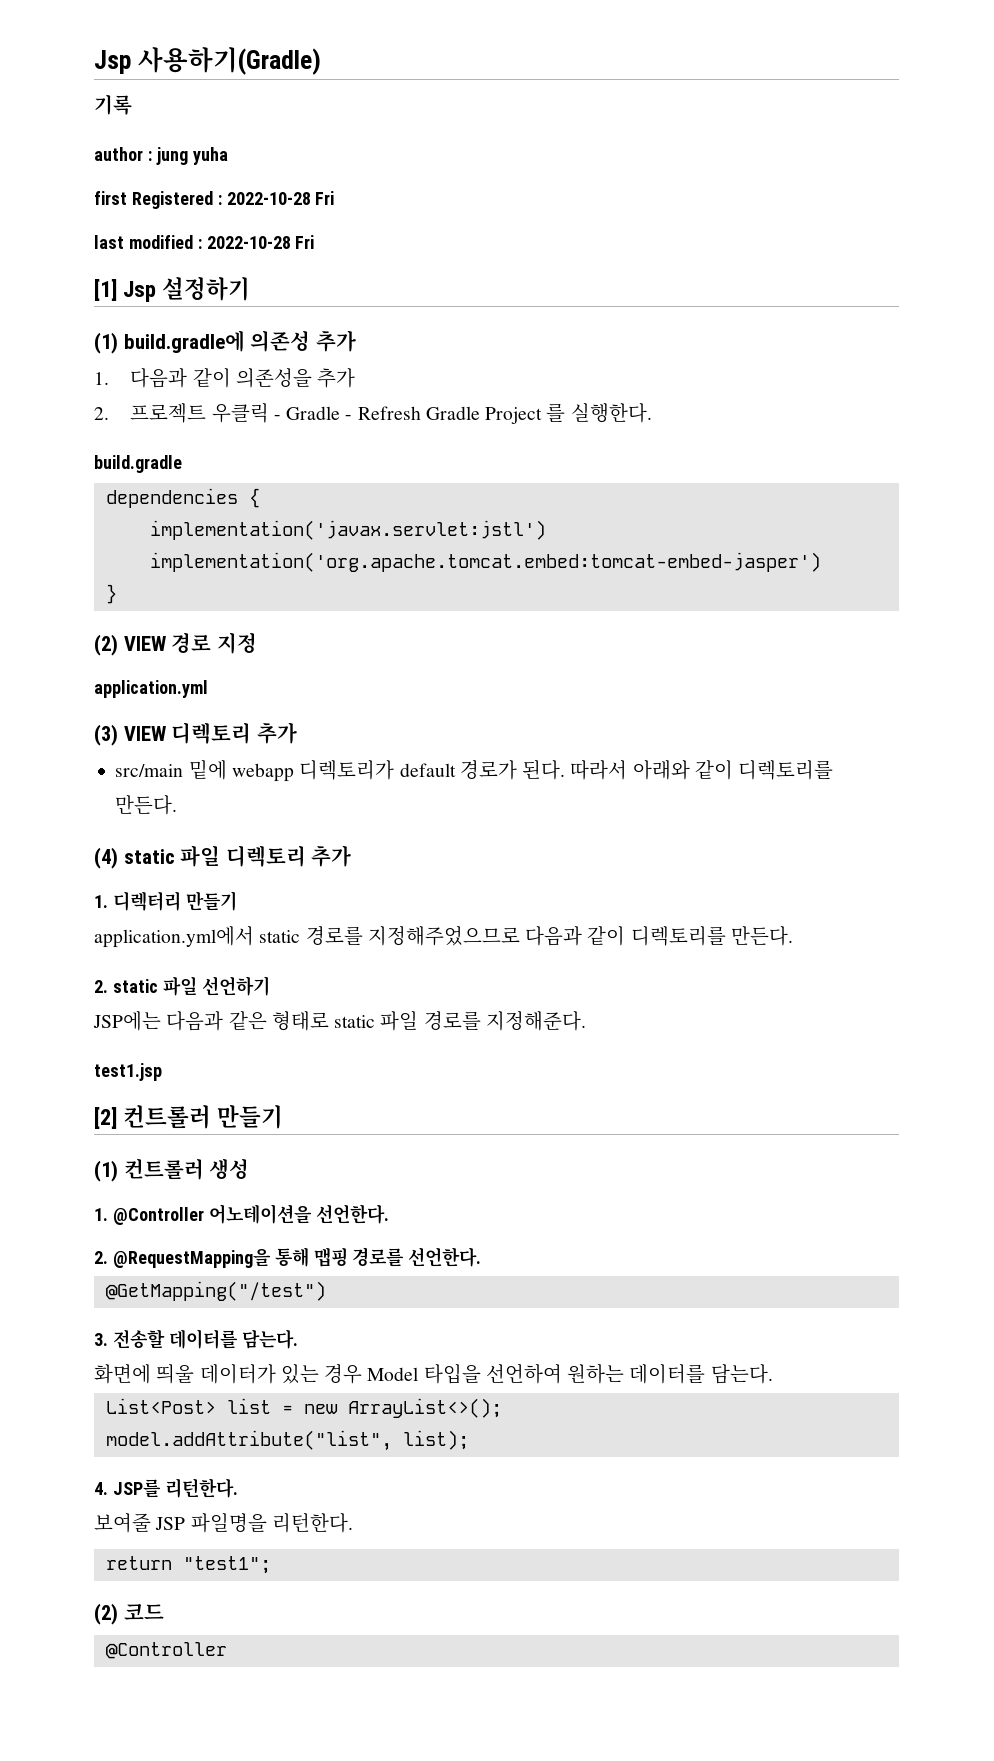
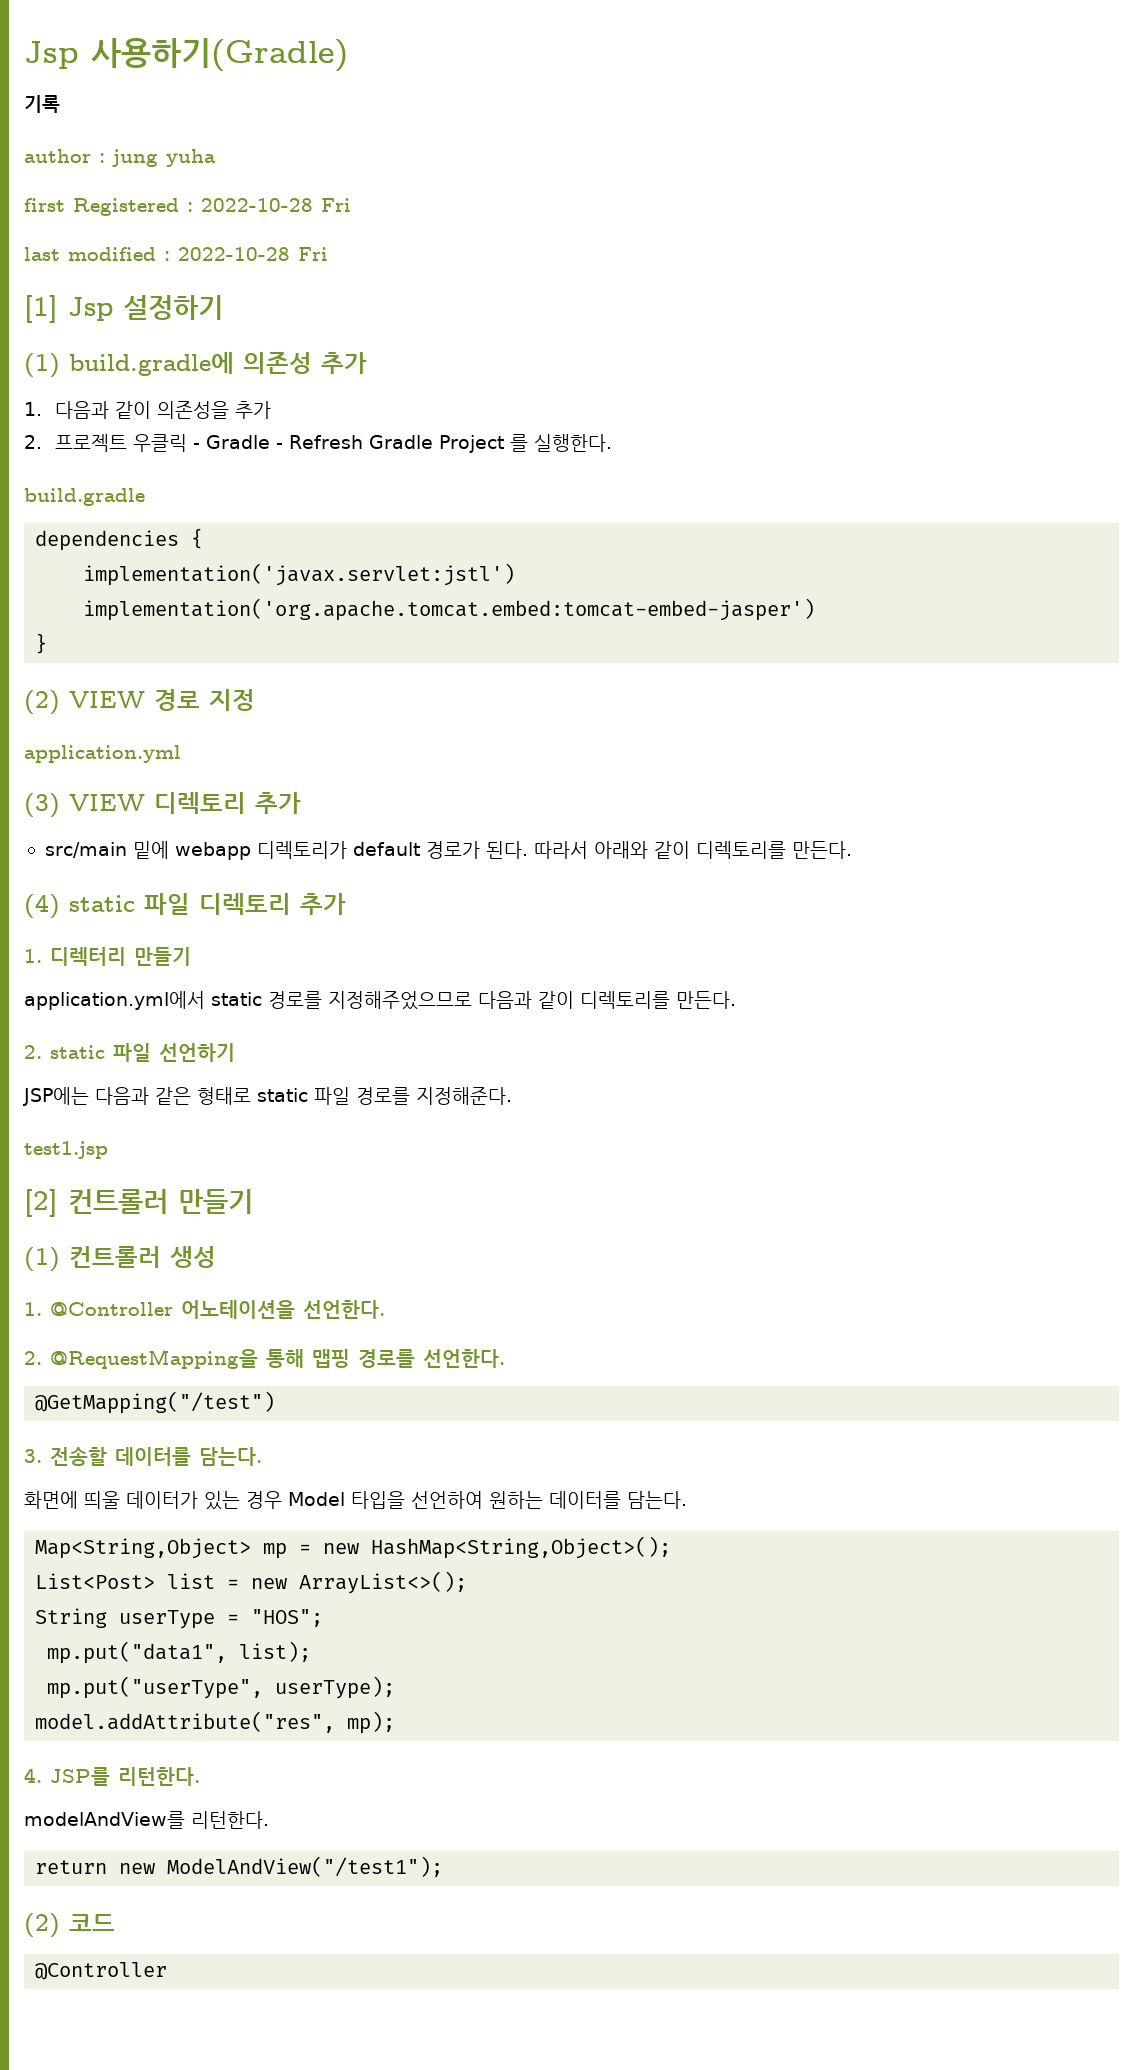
(773, 1374) none -> [35,1536,672,1559] // Map<String,Object> mp = new HashMap<String,Object>();
[105,1430,469,1451] model.addAttribute("list", list); -> [35,1608,324,1629] [47,1641,312,1664] [47,1676,396,1699] [35,1711,396,1734] String userType = "HOS"; // mp.put("data1", list); // mp.put("userType", userType); // model.addAttribute("res", mp);
[94,1513,267,1533] 보여줄 JSP 파일명을 -> [24,1811,185,1829] modelAndView를
[182,1556,271,1574] "test1"; -> [119,1856,444,1877] new ModelAndView("/test1");

